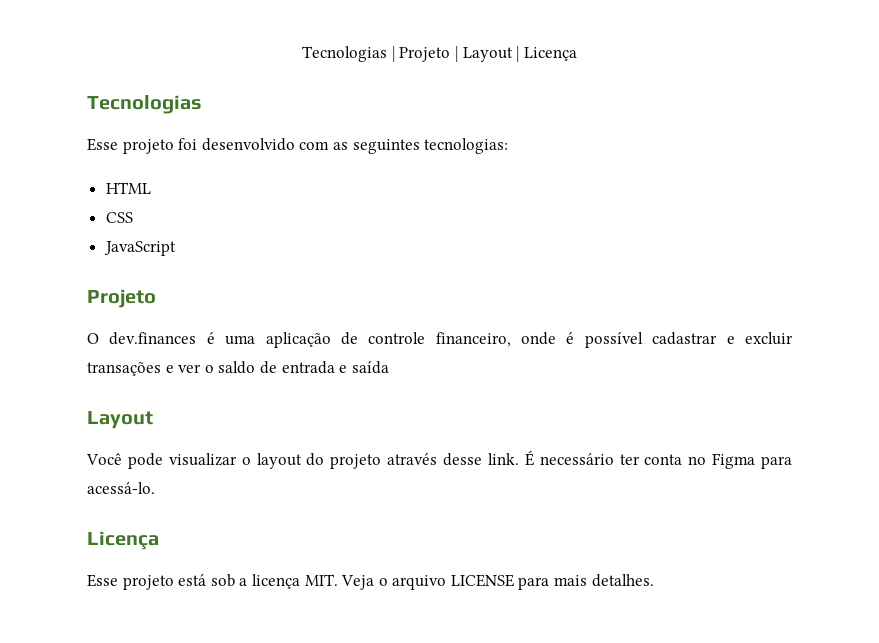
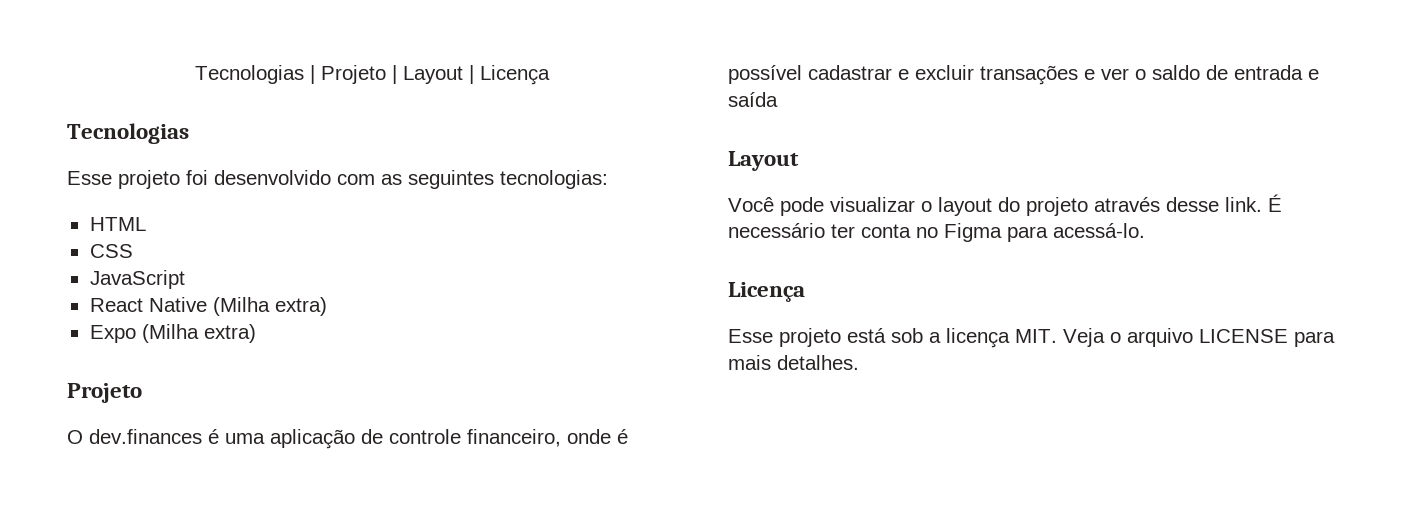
(176, 248) none -> [89,297,327,316] [89,324,256,343] // React Native (Milha extra) // Expo (Milha extra)

